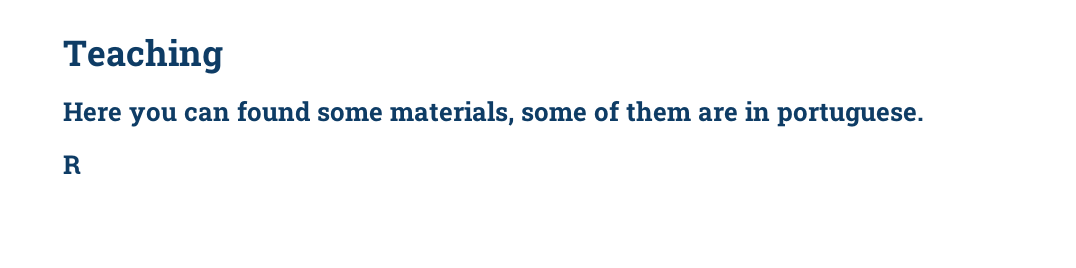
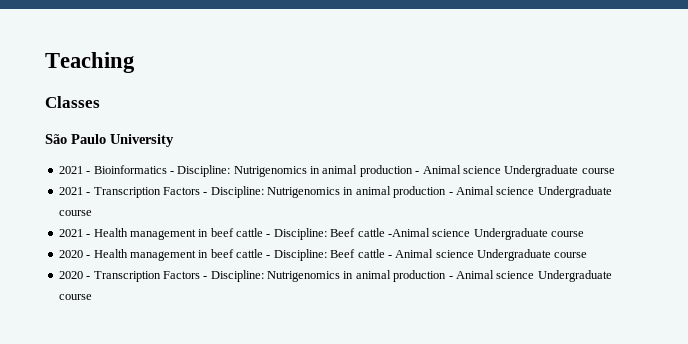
[63,100,925,127] [63,155,81,174] Here you can found some materials, some of them are in portuguese. // R -> [45,96,100,108] [45,134,174,147] [58,165,615,177] [58,186,612,198] [58,210,92,216] [58,228,584,240] [58,249,588,261] [58,270,612,282] [58,294,92,300] Classes // São Paulo University // 2021 - Bioinformatics - Discipline: Nutrigenomics in animal production - Animal science Undergraduate course // 2021 - Transcription Factors - Discipline: Nutrigenomics in animal production - Animal science Undergraduate course // 2021 - Health management in beef cattle - Discipline: Beef cattle -Animal science Undergraduate course // 2020 - Health management in beef cattle - Discipline: Beef cattle - Animal science Undergraduate course // 2020 - Transcription Factors - Discipline: Nutrigenomics in animal production - Animal science Undergraduate course

